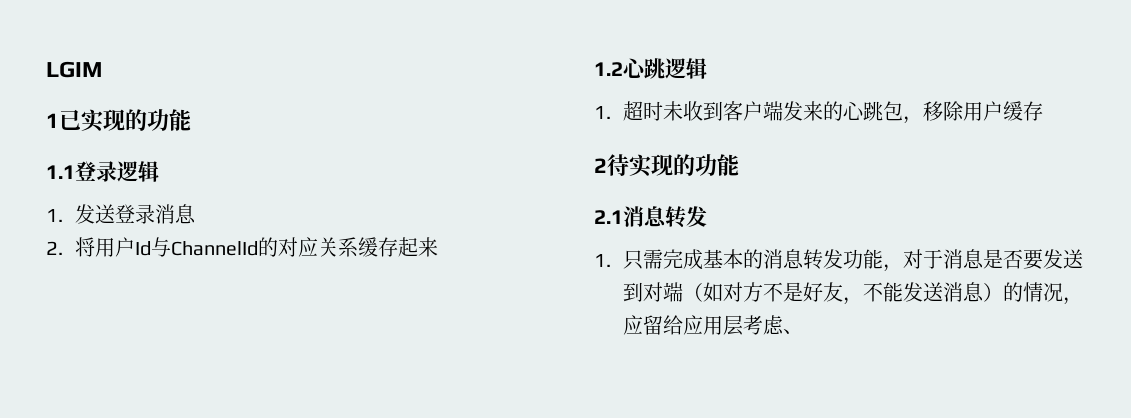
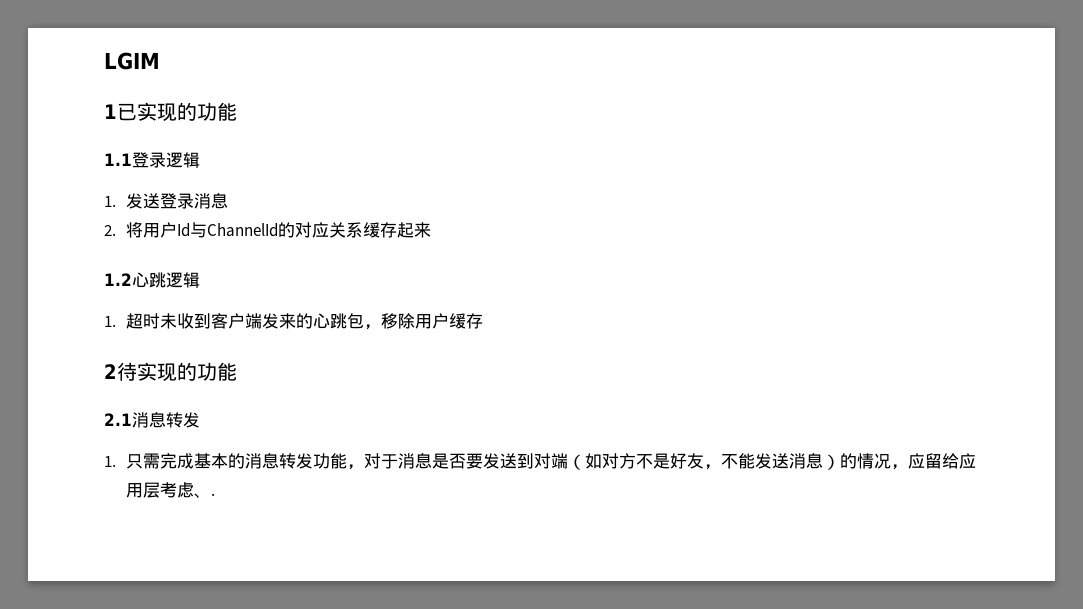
(804, 331) none -> [210,493,215,496] .

